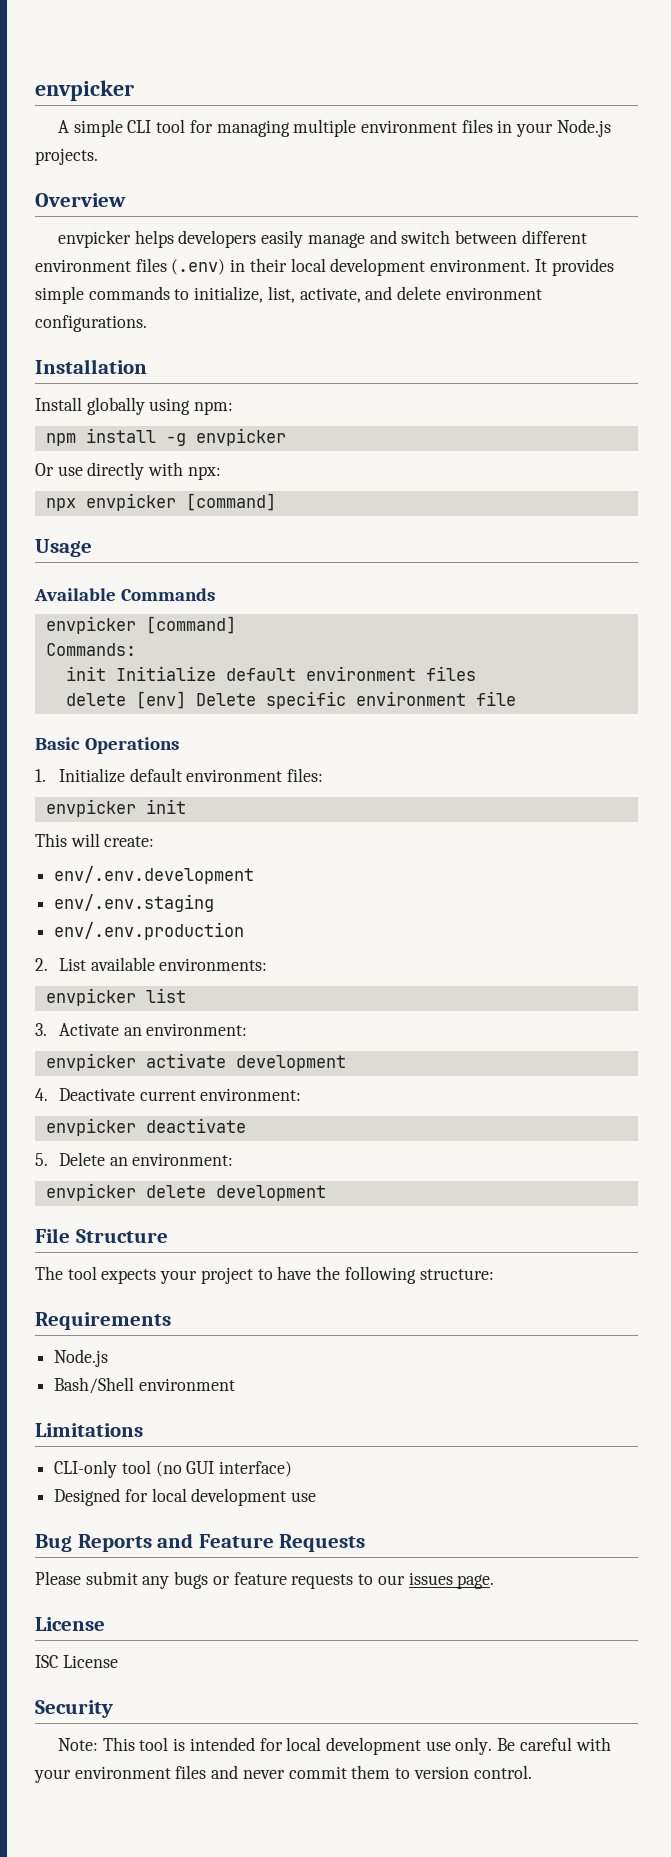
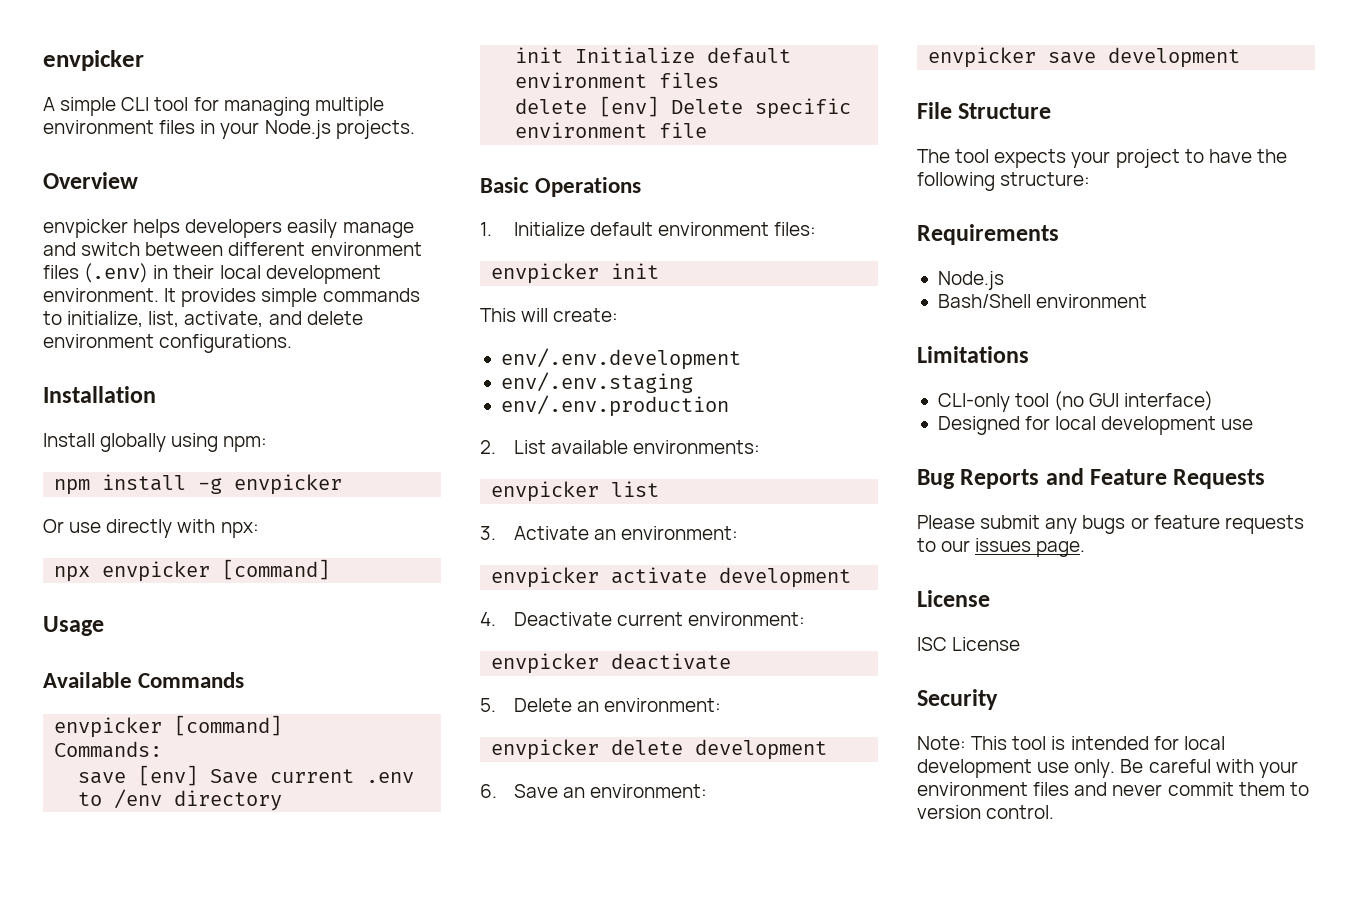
(136, 649) none -> [78,765,415,786] [78,789,283,811] // save [env] Save current .env to /env directory
(326, 1193) none -> [480,784,708,798] [928,47,1241,68] // 6. Save an environment: // envpicker save development

